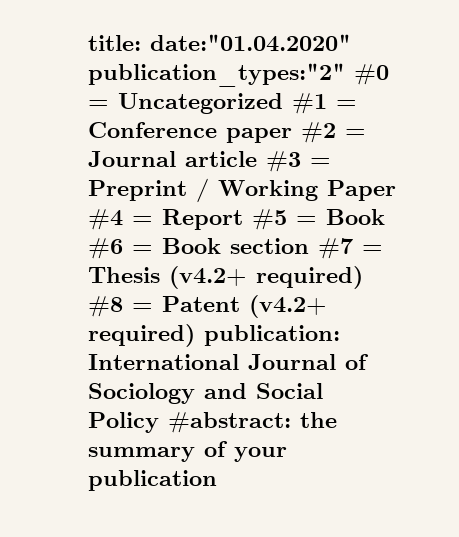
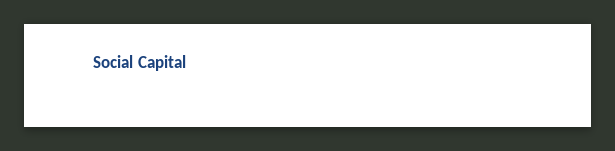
[88,34,351,52] [88,63,389,87] [88,93,357,114] [88,122,366,143] [88,151,331,172] [88,178,396,203] [88,209,385,230] [88,238,383,259] [88,266,363,289] [88,295,327,318] [88,324,340,347] [88,354,369,370] [88,383,323,404] [88,412,337,433] [88,441,287,462] [88,470,217,491] title: date:"01.04.2020" publication_types:"2" #0 = Uncategorized #1 = Conference paper #2 = Journal article #3 = Preprint / Working Paper #4 = Report #5 = Book #6 = Book section #7 = Thesis (v4.2+ required) #8 = Patent (v4.2+ required) publication: International Journal of Sociology and Social Policy #abstract: the summary of your publication -> [93,55,186,71] Social Capital

